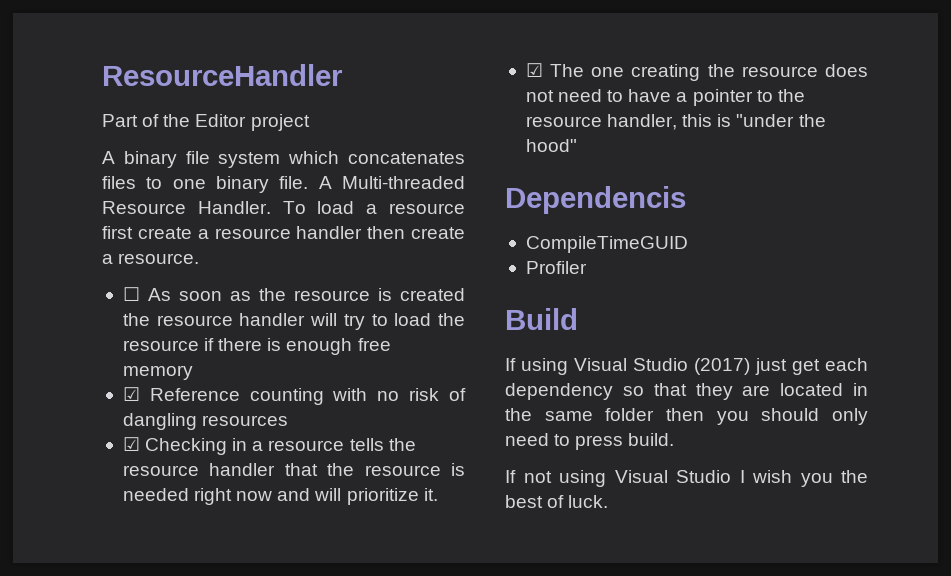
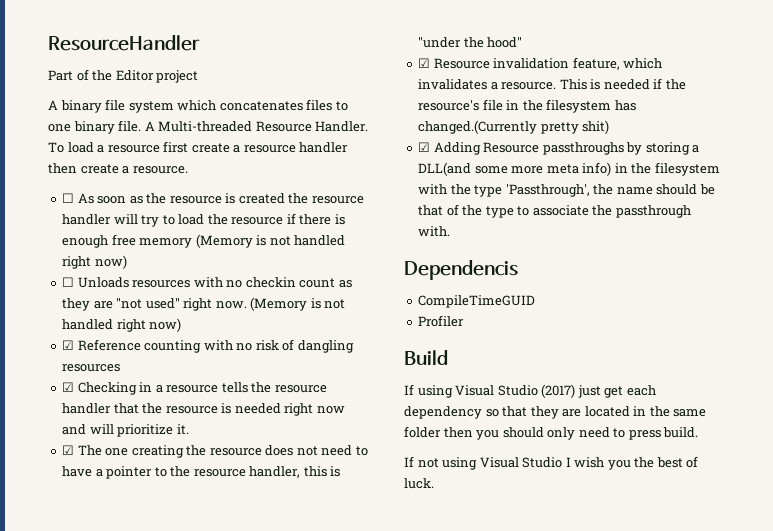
(193, 372) none -> [195,234,346,248] [62,255,127,269] [62,277,352,288] [62,297,346,311] [62,318,182,332] (Memory is not handled right now) // ☐ Unloads resources with no checkin count as they are "not used" right now. (Memory is not handled right now)
(577, 145) none -> [418,57,663,70] [418,78,686,90] [418,99,636,113] [418,120,610,134] [418,142,700,155] [418,162,720,176] [418,184,715,197] [418,204,691,218] [418,226,451,237] // ☑ Resource invalidation feature, which invalidates a resource. This is needed if the resource's file in the filesystem has changed.(Currently pretty shit) // ☑ Adding Resource passthroughs by storing a DLL(and some more meta info) in the filesystem with the type 'Passthrough', the name should be that of the type to associate the passthrough with.

